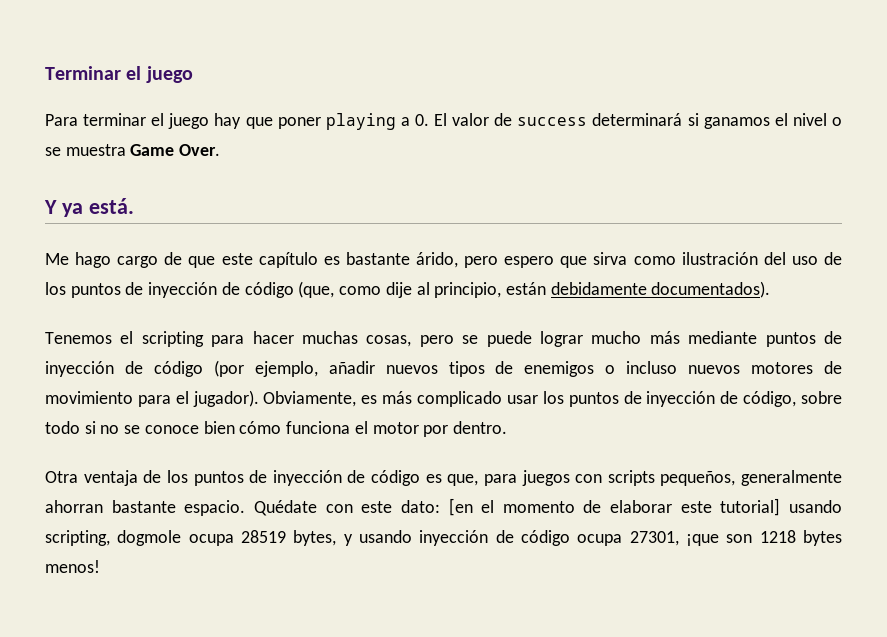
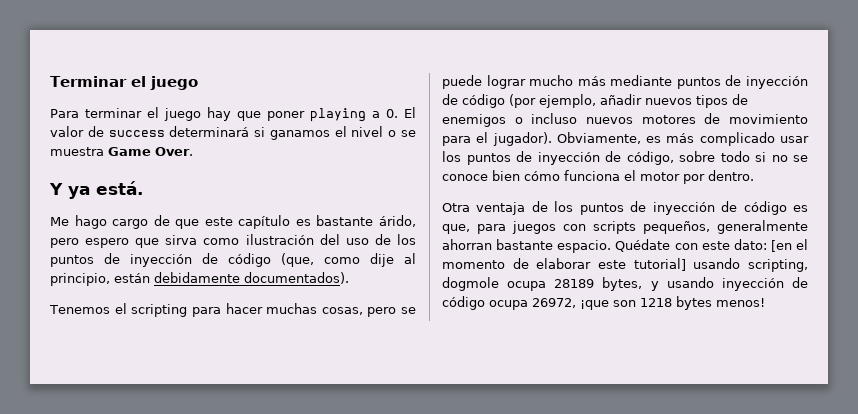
[241,530,286,543] 28519 -> [554,279,595,288] 28189
[629,531,679,546] 27301, -> [532,298,576,308] 26972,

